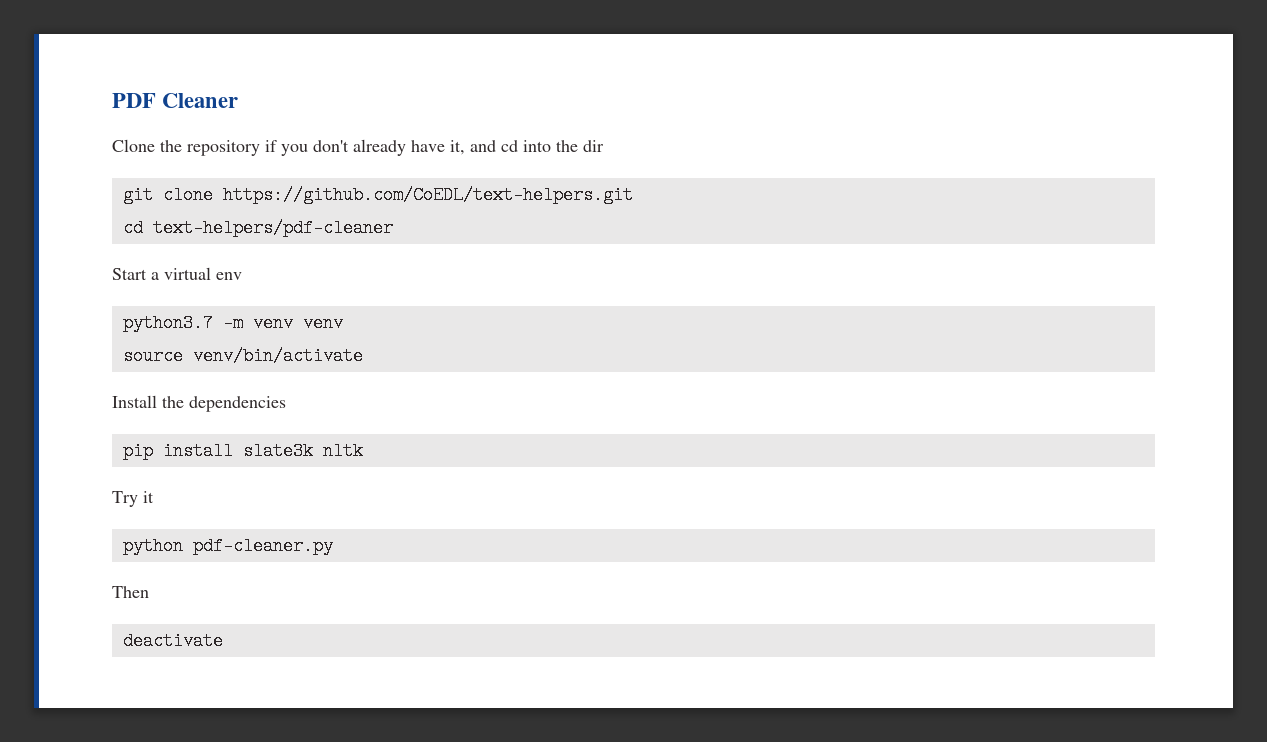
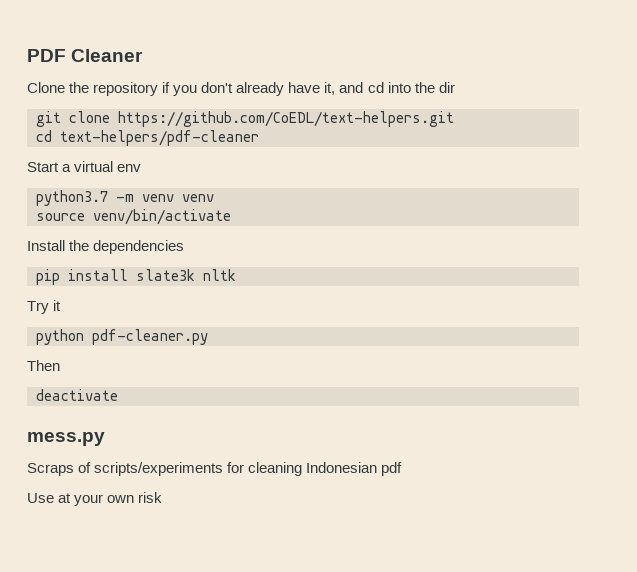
(223, 641) none -> [27,432,105,446] [27,462,403,476] [27,492,163,506] // mess.py // Scraps of scripts/experiments for cleaning Indonesian pdf // Use at your own risk

